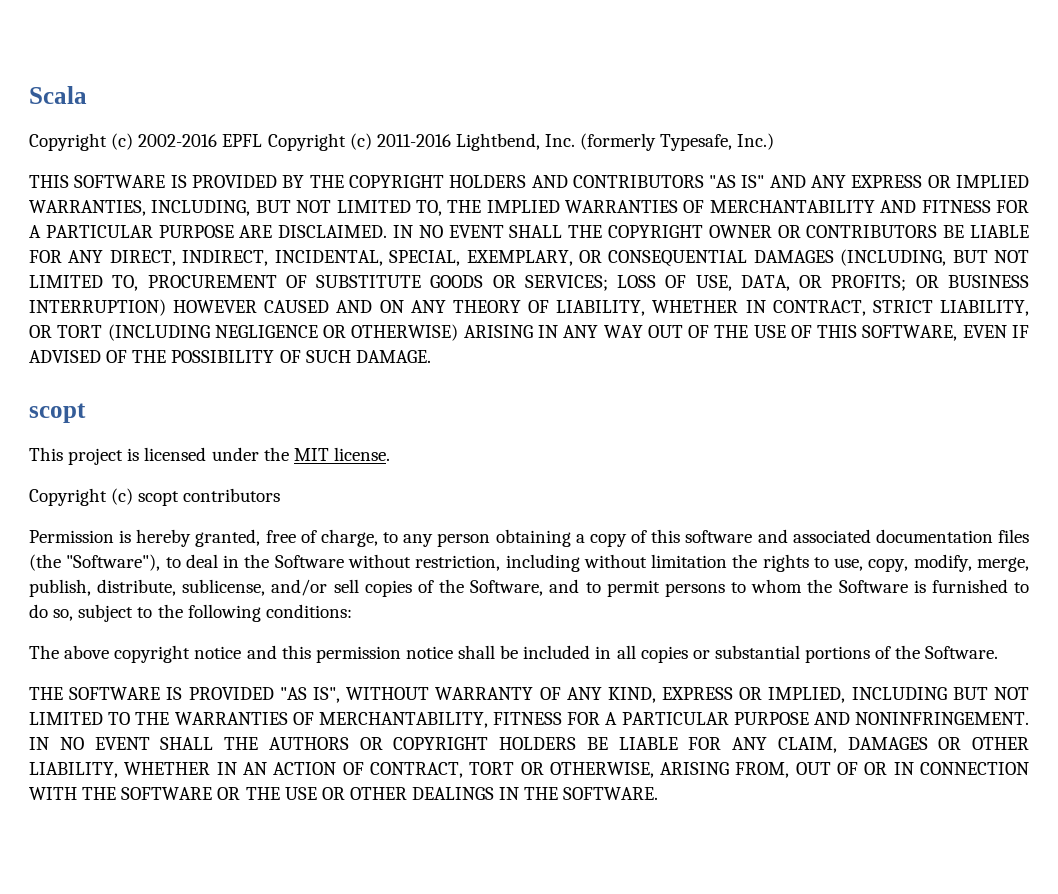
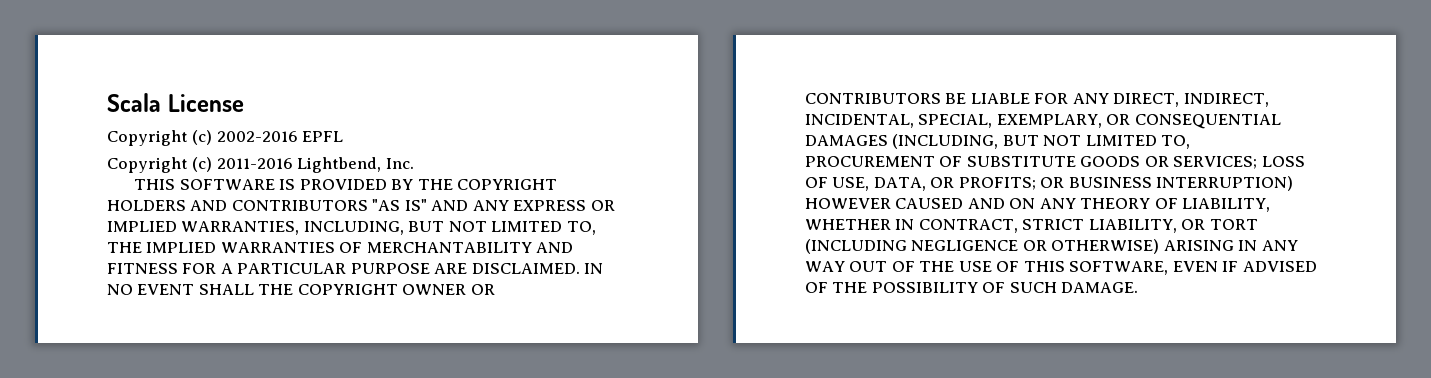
(87, 95) none -> [167,94,244,112] License
(263, 140) none -> (344, 136) //
[580,133,775,151] (formerly Typesafe, Inc.) -> (414, 163) none
[29,403,86,423] [29,447,390,465] [29,488,281,506] [29,529,1029,547] [29,554,1030,572] [29,579,1029,597] [29,604,352,622] [29,645,999,663] [29,687,1029,703] [29,712,1029,728] [29,737,1029,753] [29,762,1029,778] [29,787,659,800] // scopt // This project is licensed under the MIT license. // Copyright (c) scopt contributors // Permission is hereby granted, free of charge, to any person obtaining a copy of this software and associated documentation files (the "Software"), to deal in the Software without restriction, including without limitation the rights to use, copy, modify, merge, publish, distribute, sublicense, and/or sell copies of the Software, and to permit persons to whom the Software is furnished to do so, subject to the following conditions: // The above copyright notice and this permission notice shall be included in all copies or substantial portions of the Software. // THE SOFTWARE IS PROVIDED "AS IS", WITHOUT WARRANTY OF ANY KIND, EXPRESS OR IMPLIED, INCLUDING BUT NOT LIMITED TO THE WARRANTIES OF MERCHANTABILITY, FITNESS FOR A PARTICULAR PURPOSE AND NONINFRINGEMENT. IN NO EVENT SHALL THE AUTHORS OR COPYRIGHT HOLDERS BE LIABLE FOR ANY CLAIM, DAMAGES OR OTHER LIABILITY, WHETHER IN AN ACTION OF CONTRACT, TORT OR OTHERWISE, ARISING FROM, OUT OF OR IN CONNECTION WITH THE SOFTWARE OR THE USE OR OTHER DEALINGS IN THE SOFTWARE. -> (1139, 287) none

